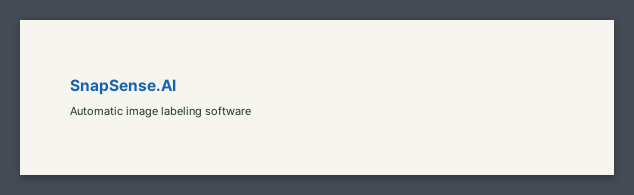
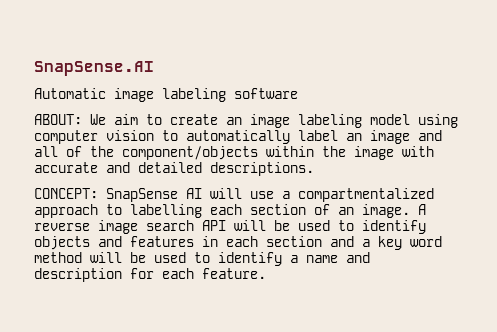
(252, 111) none -> [34,114,458,128] [34,130,442,144] [34,146,434,160] [34,162,314,176] [34,188,434,202] [34,204,426,218] [34,220,426,234] [34,236,442,250] [34,252,370,266] [34,268,266,282] // ABOUT: We aim to create an image labeling model using computer vision to automatically label an image and all of the component/objects within the image with accurate and detailed descriptions. // CONCEPT: SnapSense AI will use a compartmentalized approach to labelling each section of an image. A reverse image search API will be used to identify objects and features in each section and a key word method will be used to identify a name and description for each feature.

